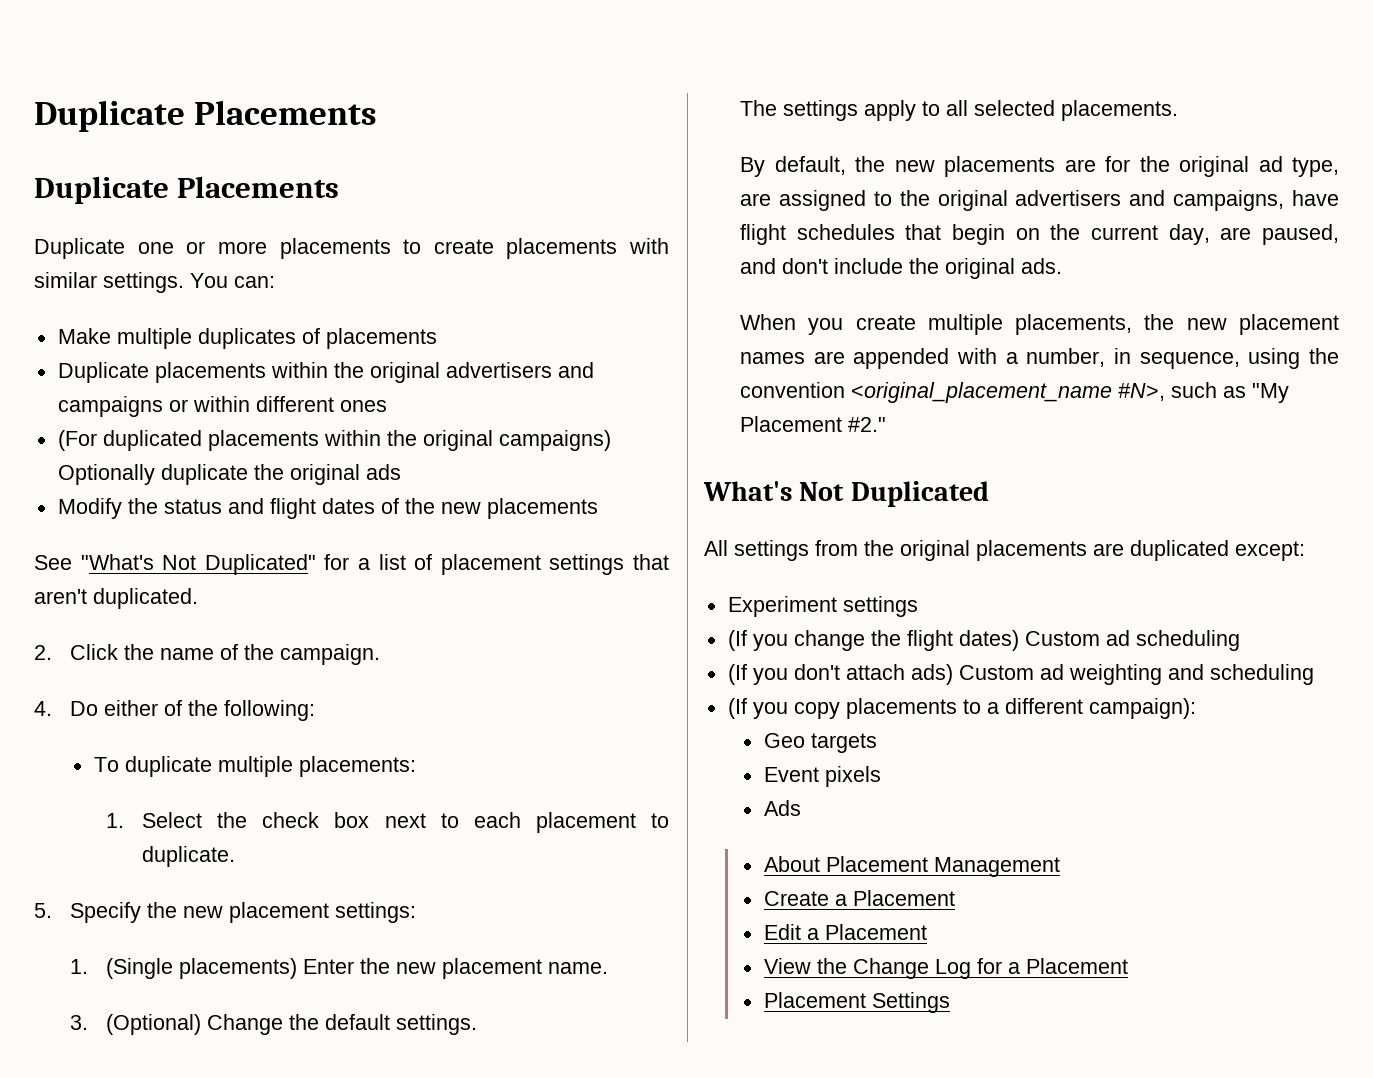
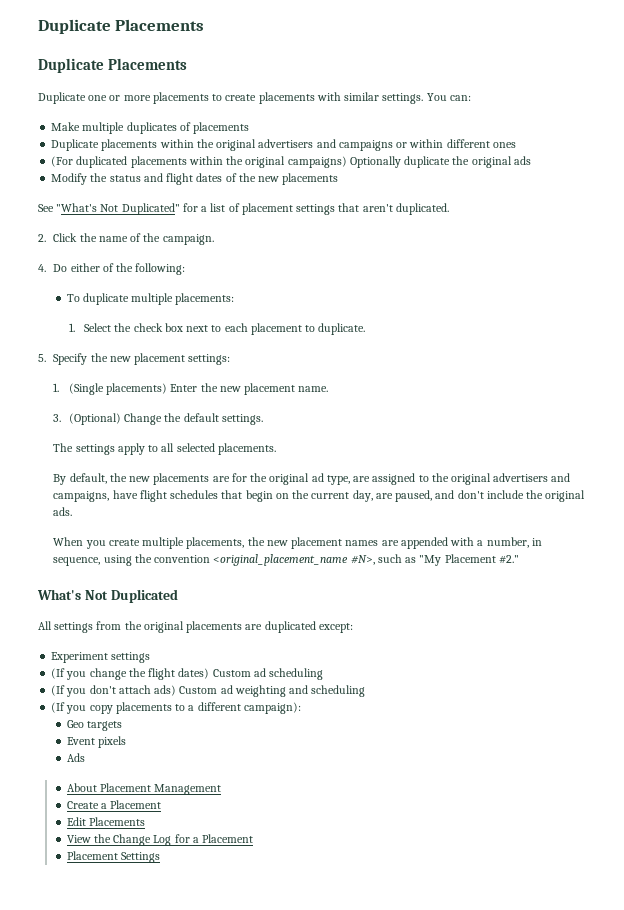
[806,924,927,940] a Placement -> [88,817,145,826] Placements

